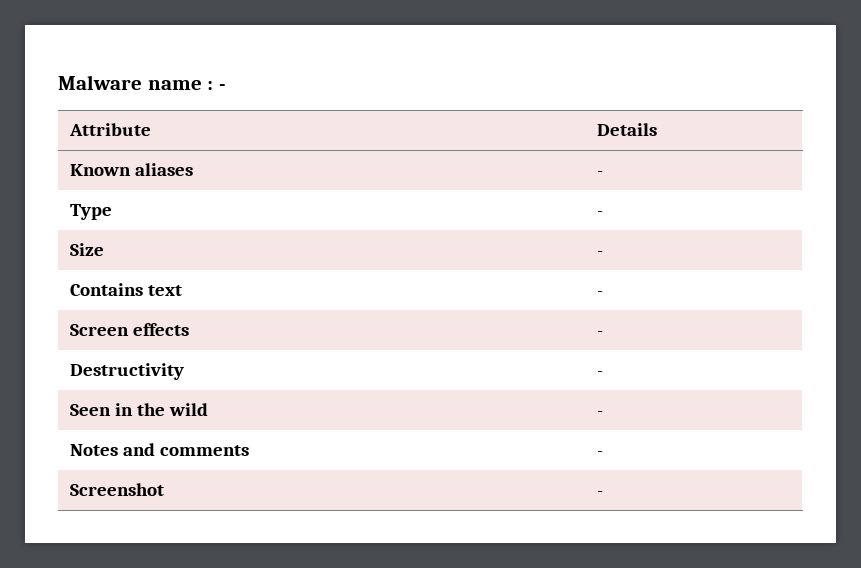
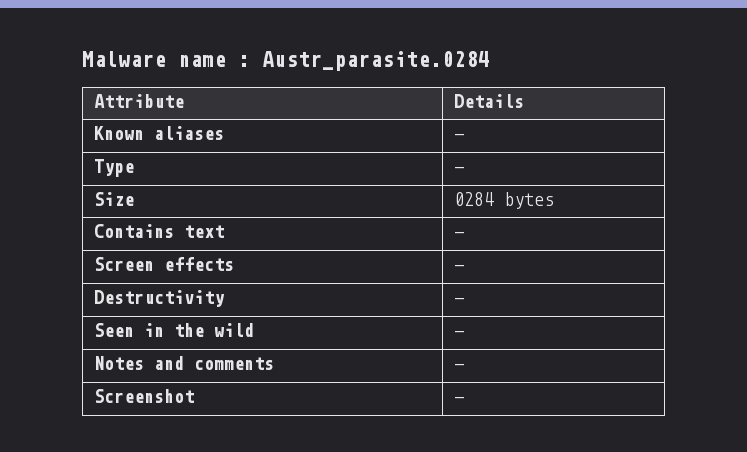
[218,84,226,90] - -> [262,51,490,71] Austr_parasite.0284
[597,251,604,256] - -> [453,192,554,209] 0284 bytes

